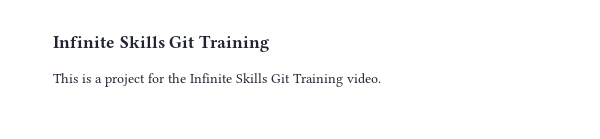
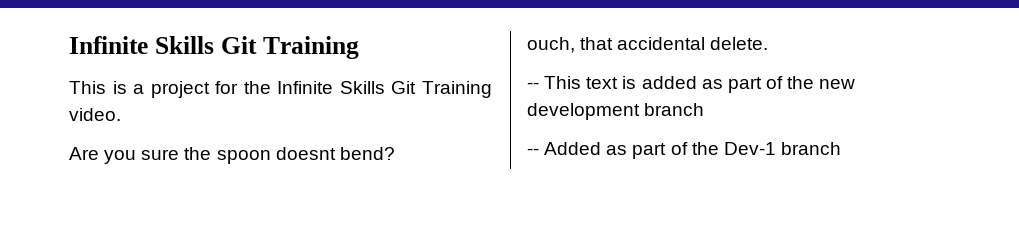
(381, 78) none -> [69,147,395,164] [527,37,769,53] [527,76,856,93] [527,103,705,120] [527,142,841,159] // Are you sure the spoon doesnt bend? // ouch, that accidental delete. // -- This text is added as part of the new development branch // -- Added as part of the Dev-1 branch

